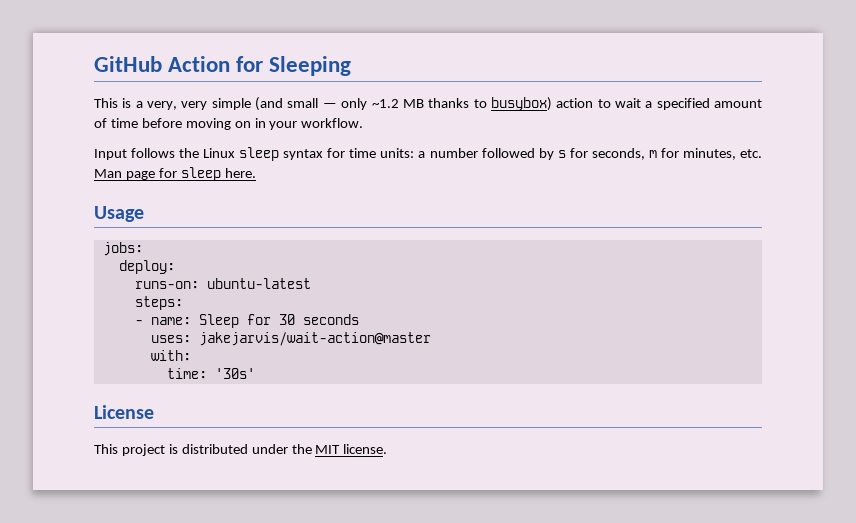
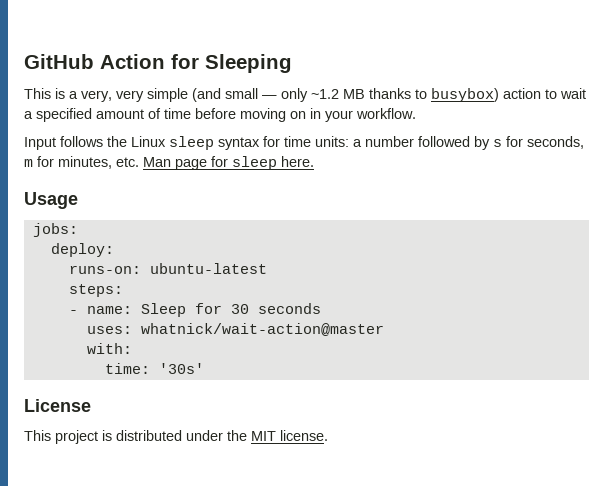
[198,332,431,346] jakejarvis/wait-action@master -> [140,323,384,336] whatnick/wait-action@master

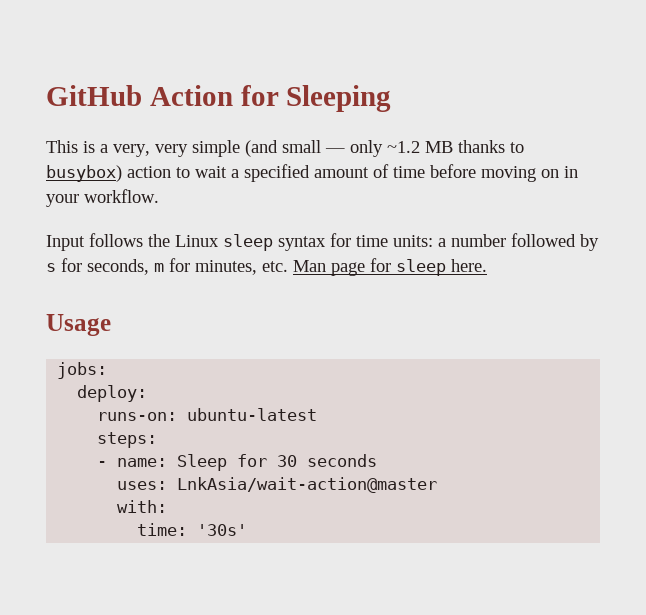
[140,323,384,336] whatnick/wait-action@master -> [177,477,438,493] LnkAsia/wait-action@master
[24,399,91,412] [24,430,328,444] // License // This project is distributed under the MIT license. -> (248, 530) none

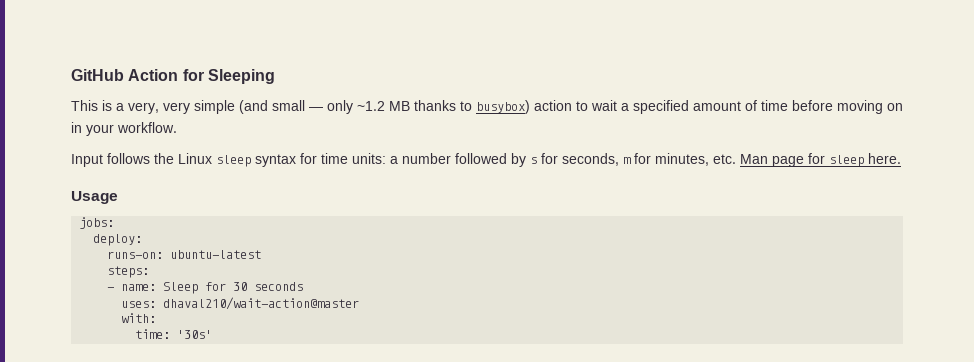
[177,477,438,493] LnkAsia/wait-action@master -> [163,297,360,310] dhaval210/wait-action@master

